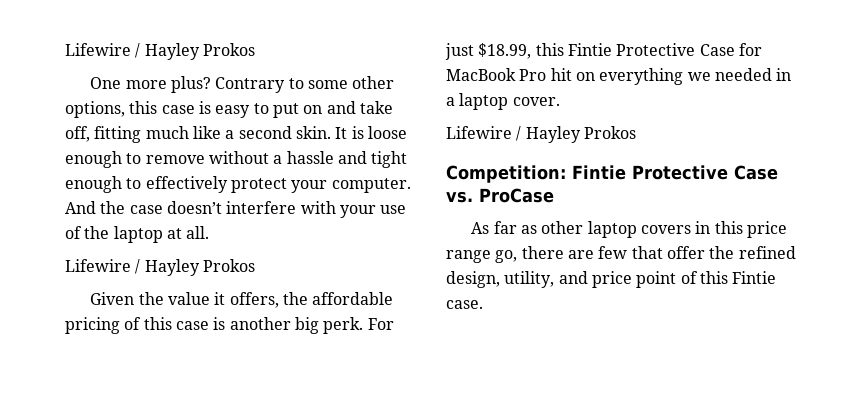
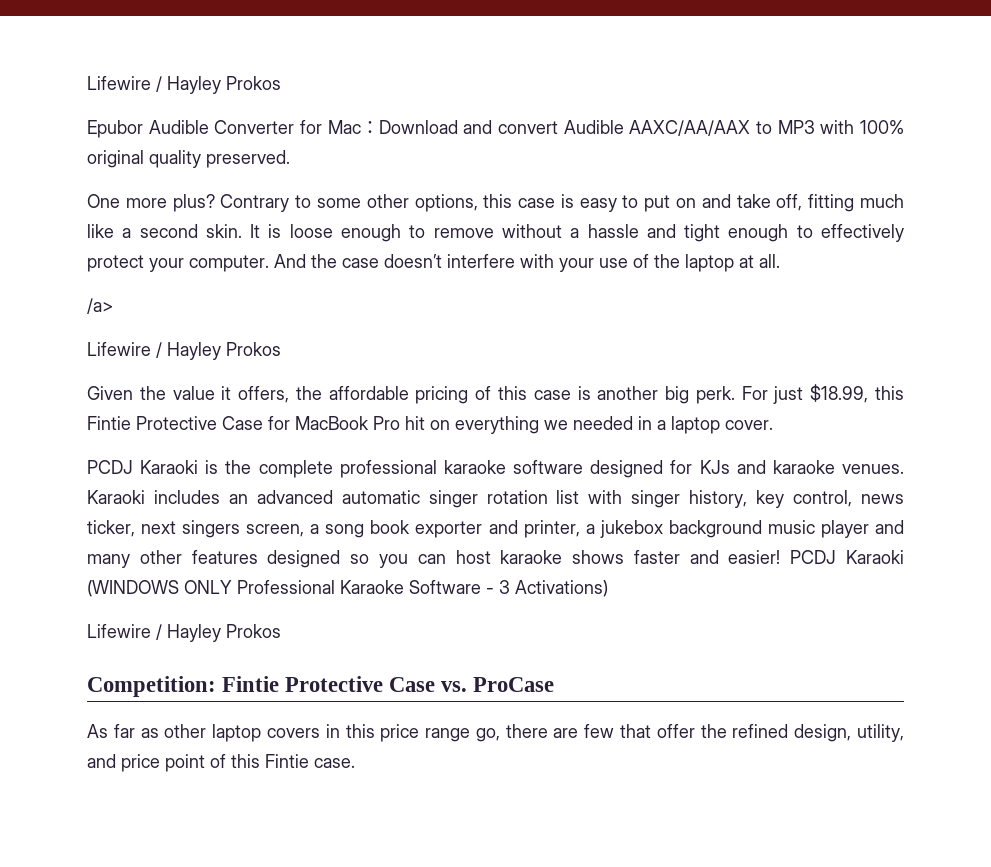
[65,43,255,60] Lifewire / Hayley Prokos -> [87,76,281,94] [87,120,904,138] [87,150,290,168] Lifewire / Hayley Prokos // Epubor Audible Converter for Mac：Download and convert Audible AAXC/AA/AAX to MP3 with 100% original quality preserved.
(210, 232) none -> [87,298,113,314] // /a>
(560, 101) none -> [87,460,905,478] [87,490,904,508] [87,520,905,538] [87,550,905,568] [87,580,608,597] // PCDJ Karaoki is the complete professional karaoke software designed for KJs and karaoke venues. Karaoki includes an advanced automatic singer rotation list with singer history, key control, news ticker, next singers screen, a song book exporter and printer, a jukebox background music player and many other features designed so you can host karaoke shows faster and easier! PCDJ Karaoki (WINDOWS ONLY Professional Karaoke Software - 3 Activations)

